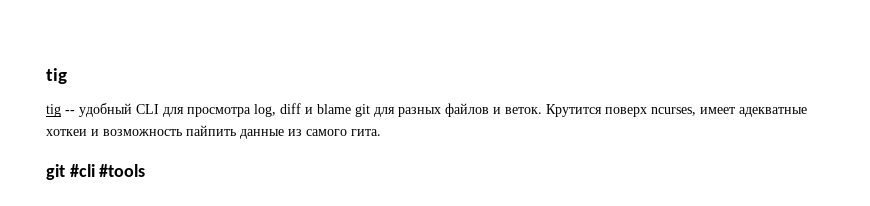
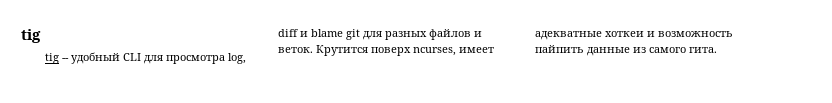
[46,164,146,180] // git #cli #tools -> (717, 50) none

